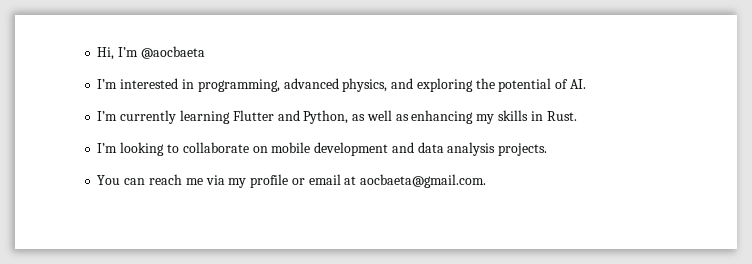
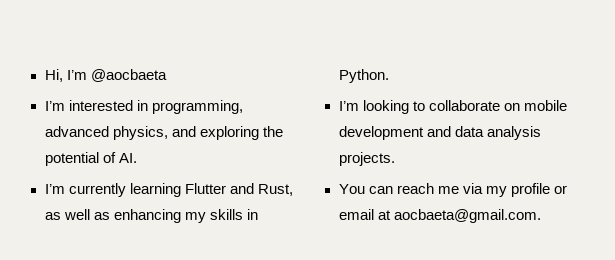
[303,110,349,124] Python, -> [257,184,293,196] Rust,
[546,111,577,121] Rust. -> [338,69,389,83] Python.

